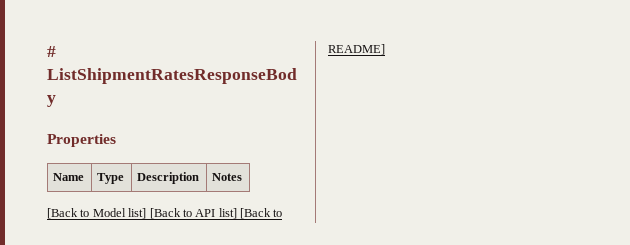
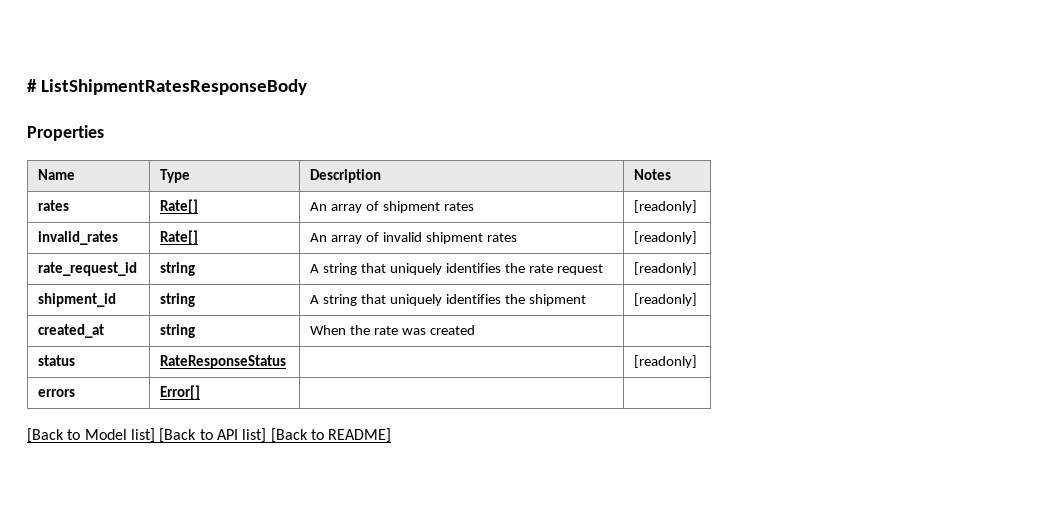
(243, 177) none -> [38,200,70,211] [160,199,199,214] [310,201,475,213] [634,200,698,213] [38,231,119,245] [160,230,199,245] [310,232,517,244] [634,231,698,244] [38,262,138,276] [160,262,196,276] [310,263,603,275] [634,262,698,275] [38,293,117,307] [160,293,196,307] [310,294,586,306] [634,293,698,306] [38,324,105,338] [160,324,196,338] [310,325,476,335] [38,355,76,366] [160,355,287,369] [634,355,698,368] [38,389,76,397] [160,385,201,400] // rates | Rate[] | An array of shipment rates | [readonly] // invalid_rates | Rate[] | An array of invalid shipment rates | [readonly] // rate_request_id | string | A string that uniquely identifies the rate request | [readonly] // shipment_id | string | A string that uniquely identifies the shipment | [readonly] // created_at | string | When the rate was created | // status | RateResponseStatus | | [readonly] // errors | Error[] | |

